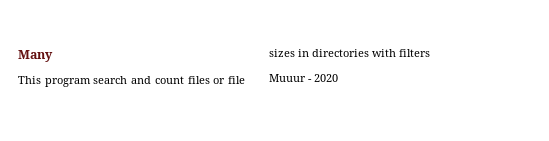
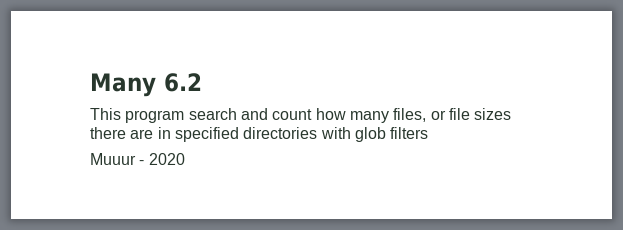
(53, 56) none -> [164,73,202,92] 6.2
[187,76,246,84] [269,49,309,57] files or file sizes in -> [315,108,512,123] [90,127,239,142] how many files, or file sizes there are in specified
(396, 53) none -> [354,127,386,142] glob

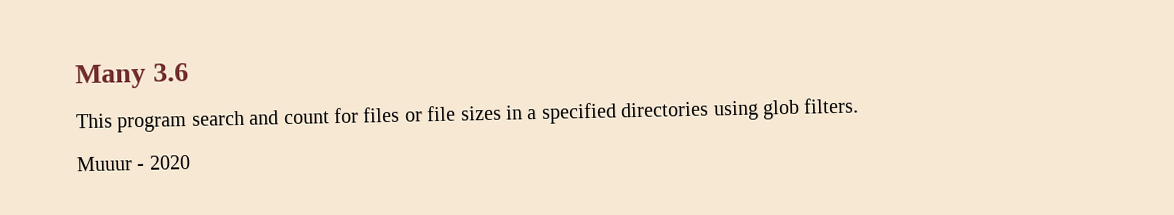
[164,73,202,92] 6.2 -> [152,62,189,82] 3.6
[315,108,512,123] [90,127,429,142] how many files, or file sizes there are in specified directories with glob filters -> [333,97,860,124] for files or file sizes in a specified directories using glob filters.

